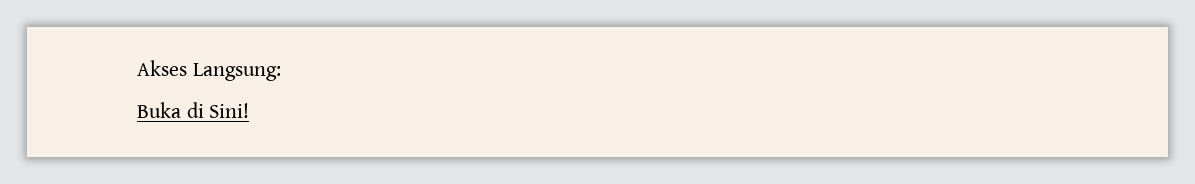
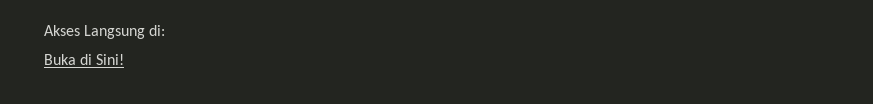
[192,63,281,81] Langsung: -> [84,25,166,39] Langsung di:

